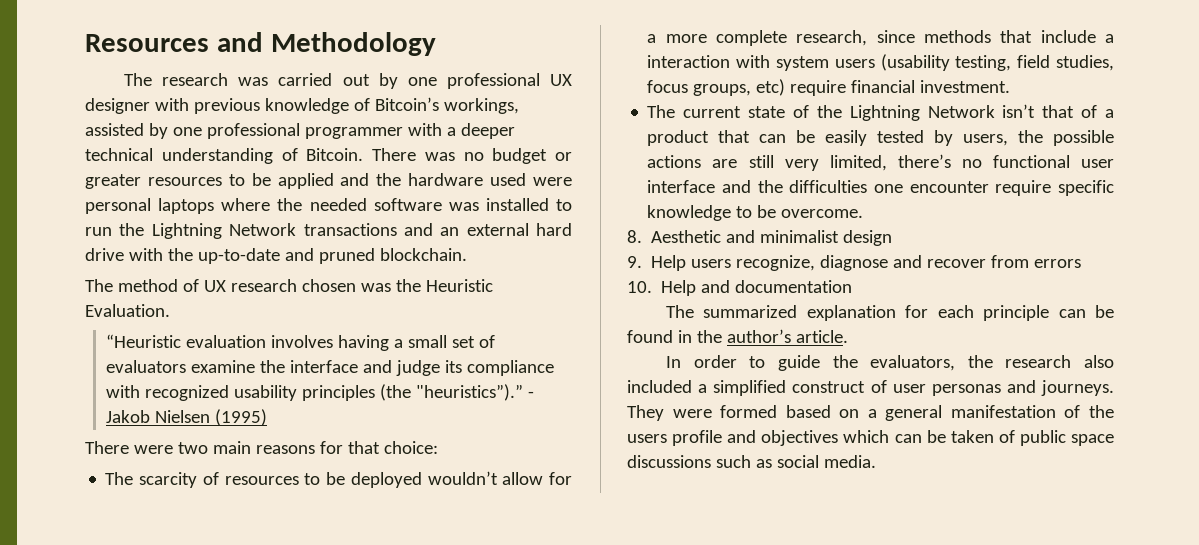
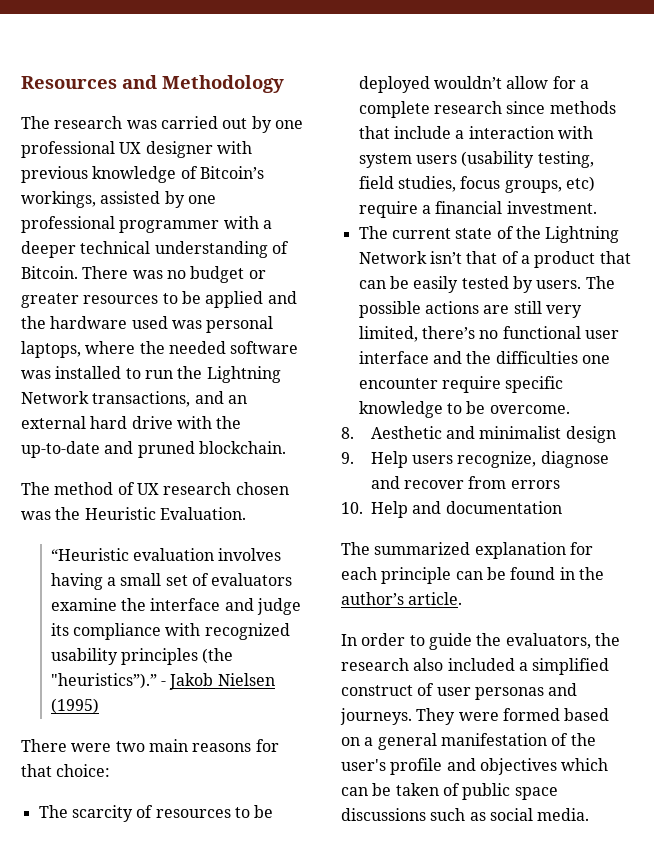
[533,177,573,186] [85,198,215,214] were personal laptops -> [171,316,274,333] [21,341,81,358] was personal laptops,
[303,223,397,236] transactions -> [92,391,191,407] transactions,
[665,30,868,46] more complete research, -> [358,101,502,118] complete research
(847, 88) none -> [421,205,431,214] a
[963,130,1044,146] users, the -> [536,276,615,289] users. The
[627,434,667,443] users -> [341,759,386,771] user's

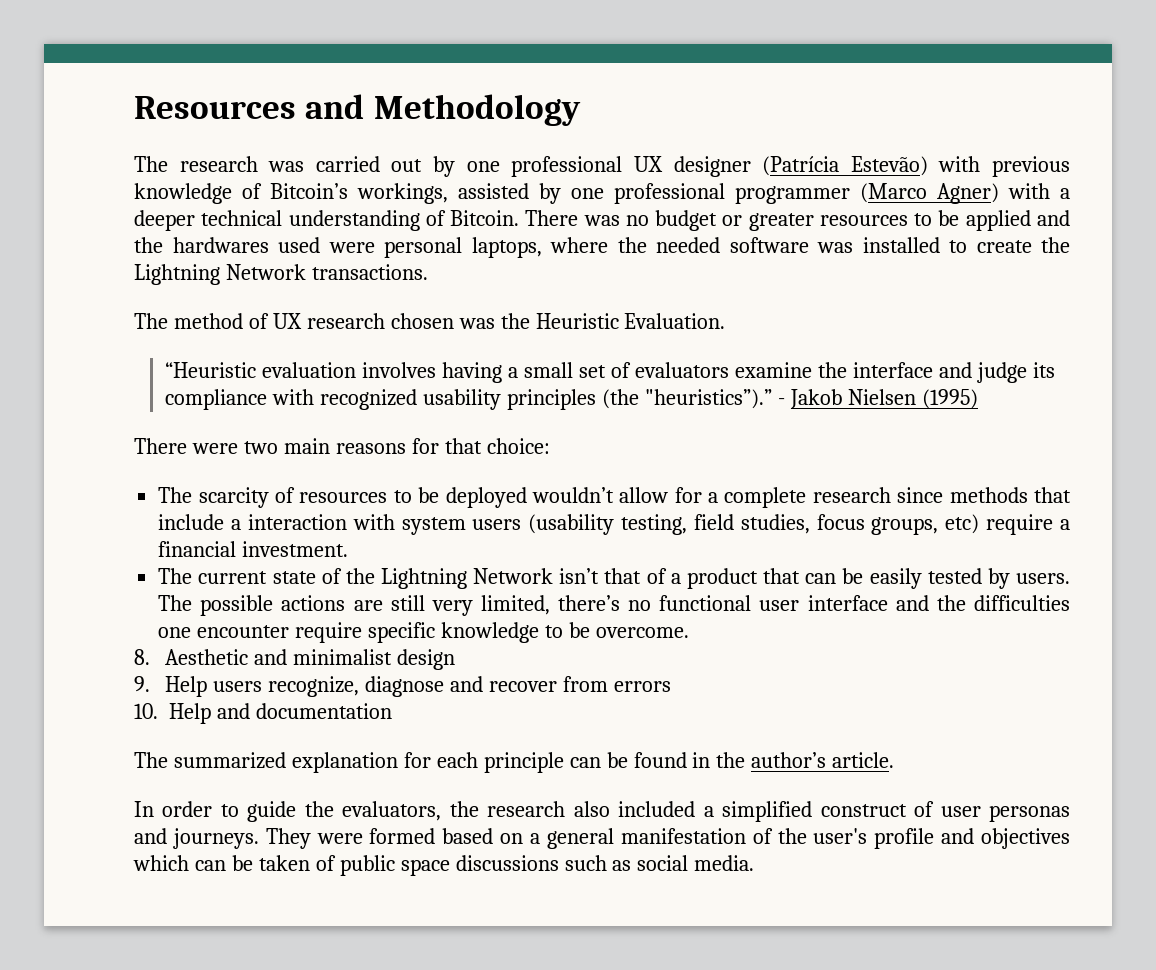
(213, 149) none -> [762,156,928,176] (Patrícia Estevão)
(220, 226) none -> [860,183,999,204] (Marco Agner)
[50,316,202,329] hardware used was -> [172,237,375,253] hardwares used were
[144,366,281,383] [21,391,247,407] [21,416,242,429] [21,441,286,458] run the Lightning Network transactions, and an external hard drive with the up-to-date and pruned blockchain. -> [976,237,1070,253] [134,264,428,285] create the Lightning Network transactions.

